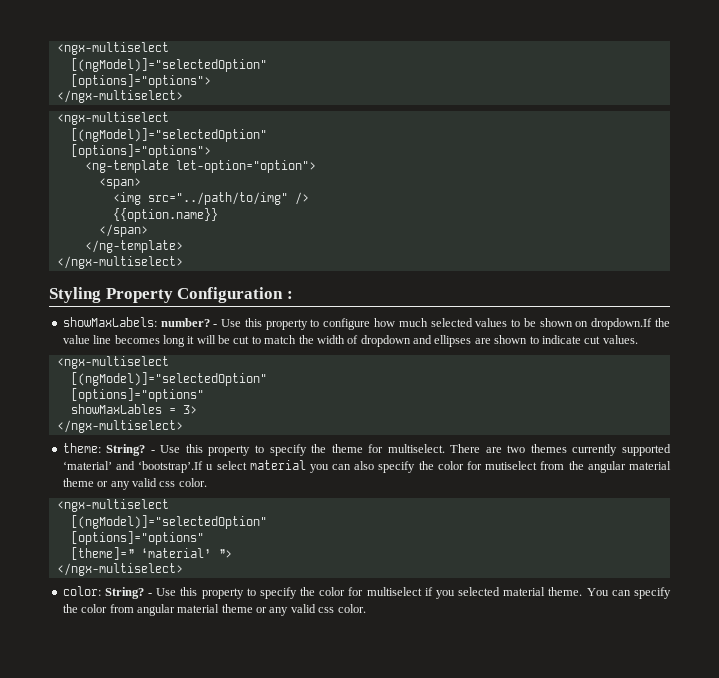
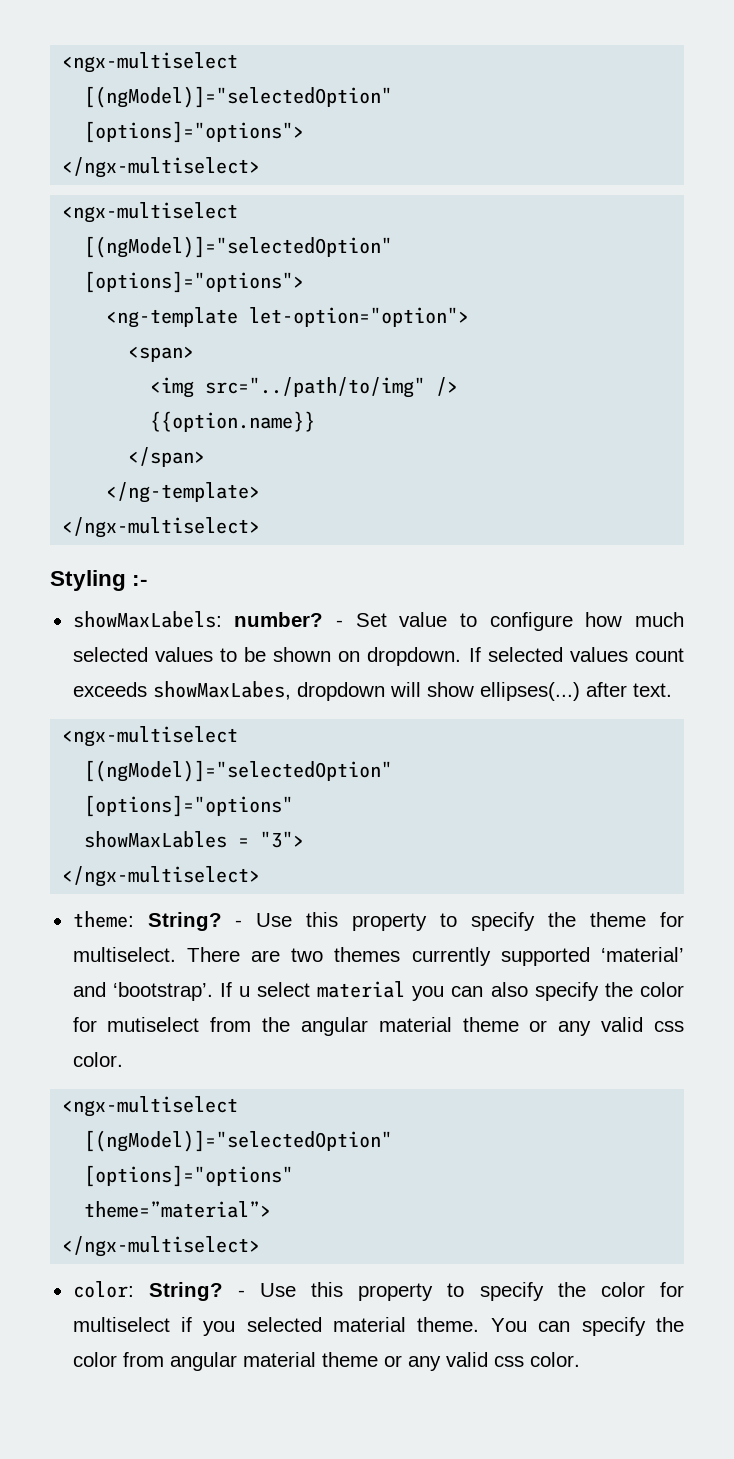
[105,287,293,303] Property Configuration : -> [132,575,149,586] :-
[221,318,308,330] Use this property -> [355,612,448,627] Set value
[591,318,670,330] [62,335,638,347] dropdown.If the value line becomes long it will be cut to match the width of dropdown and ellipses are shown to indicate cut values. -> [367,647,684,666] [72,681,672,701] dropdown. If selected values count exceeds showMaxLabes, dropdown will show ellipses(...) after text.
[182,405,197,414] 3> -> [260,831,305,848] "3">
[138,461,204,473] ‘bootstrap’.If -> [112,982,232,1001] ‘bootstrap’. If
[70,547,232,560] [theme]=” ‘material’ ”> -> [84,1201,272,1218] theme=”material”>

